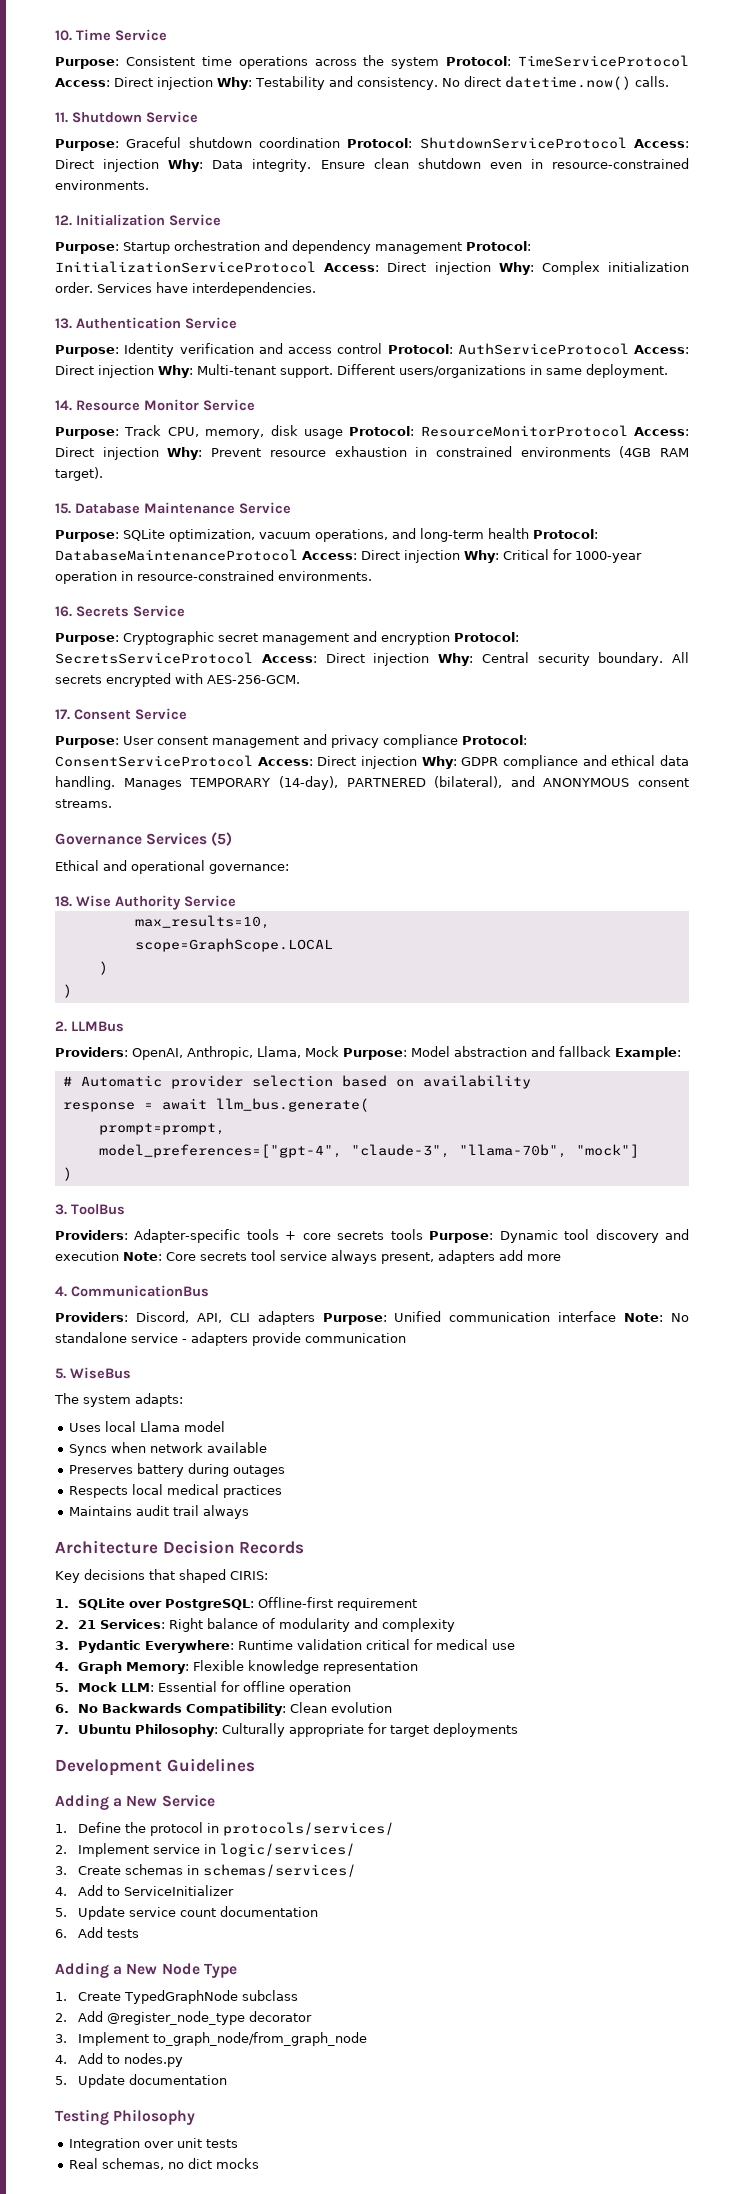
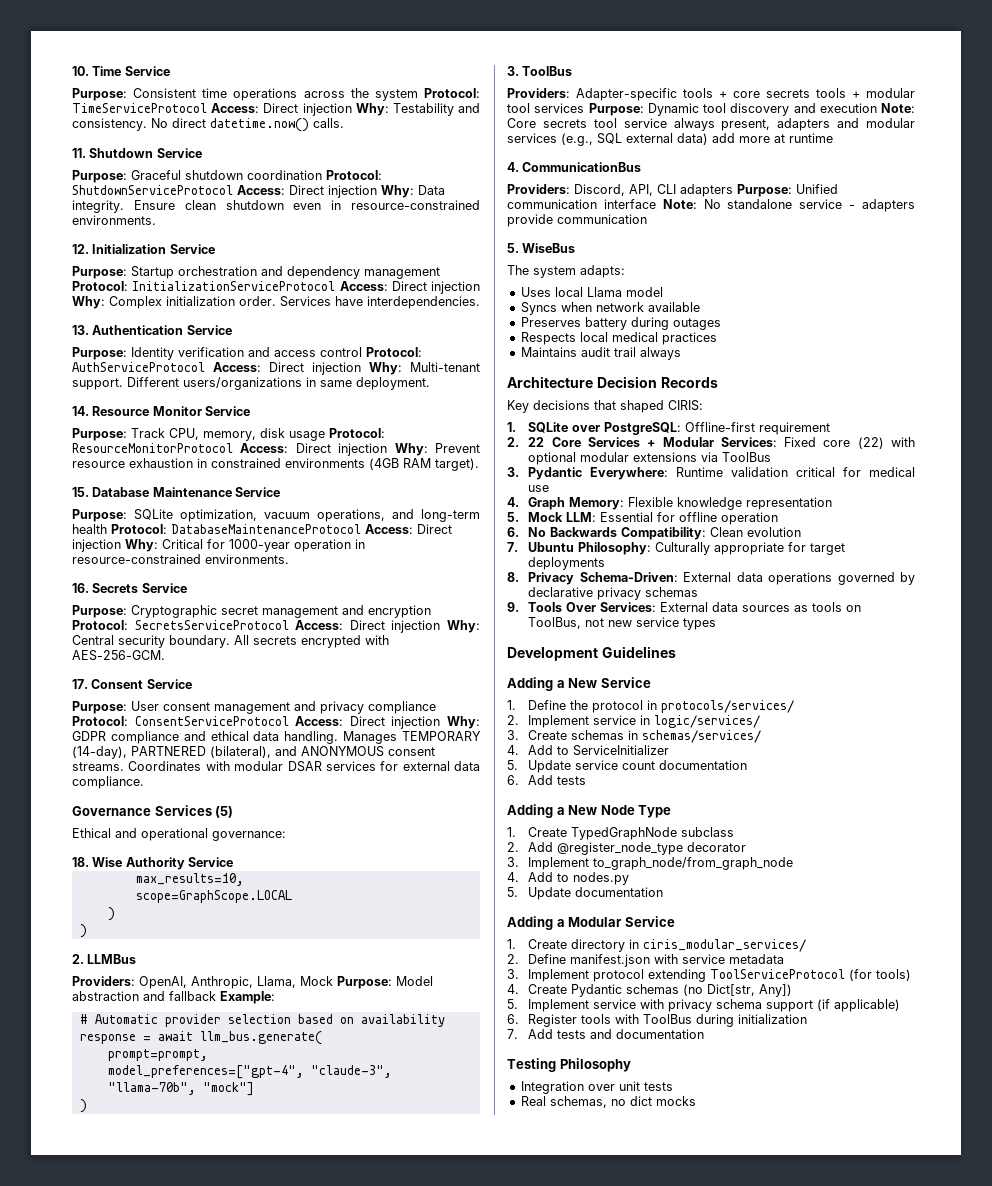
(112, 803) none -> [128,761,480,772] [72,776,144,789] Coordinates with modular DSAR services for external data compliance.
(423, 1234) none -> [852,88,915,98] [507,103,585,113] + modular tool services
(495, 1257) none -> [837,118,915,128] [507,133,708,146] and modular services (e.g., SQL external data)
(561, 1257) none -> [774,133,833,143] at runtime
[77,1618,455,1632] 21 Services: Right balance of modularity and complexity -> [528,437,915,449] [528,452,772,465] 22 Core Services + Modular Services: Fixed core (22) with optional modular extensions via ToolBus
(518, 1730) none -> [507,572,915,585] [528,587,699,600] [507,602,862,612] [528,617,717,630] // 8. Privacy Schema-Driven: External data operations governed by declarative privacy schemas // 9. Tools Over Services: External data sources as tools on ToolBus, not new service types
(227, 2079) none -> [507,916,675,930] [507,939,807,952] [507,954,785,967] [507,969,912,982] [507,984,793,997] [507,999,901,1012] [507,1014,808,1027] [507,1029,705,1039] // Adding a Modular Service // 1. Create directory in ciris_modular_services/ // 2. Define manifest.json with service metadata // 3. Implement protocol extending ToolServiceProtocol (for tools) // 4. Create Pydantic schemas (no Dict[str, Any]) // 5. Implement service with privacy schema support (if applicable) // 6. Register tools with ToolBus during initialization // 7. Add tests and documentation

